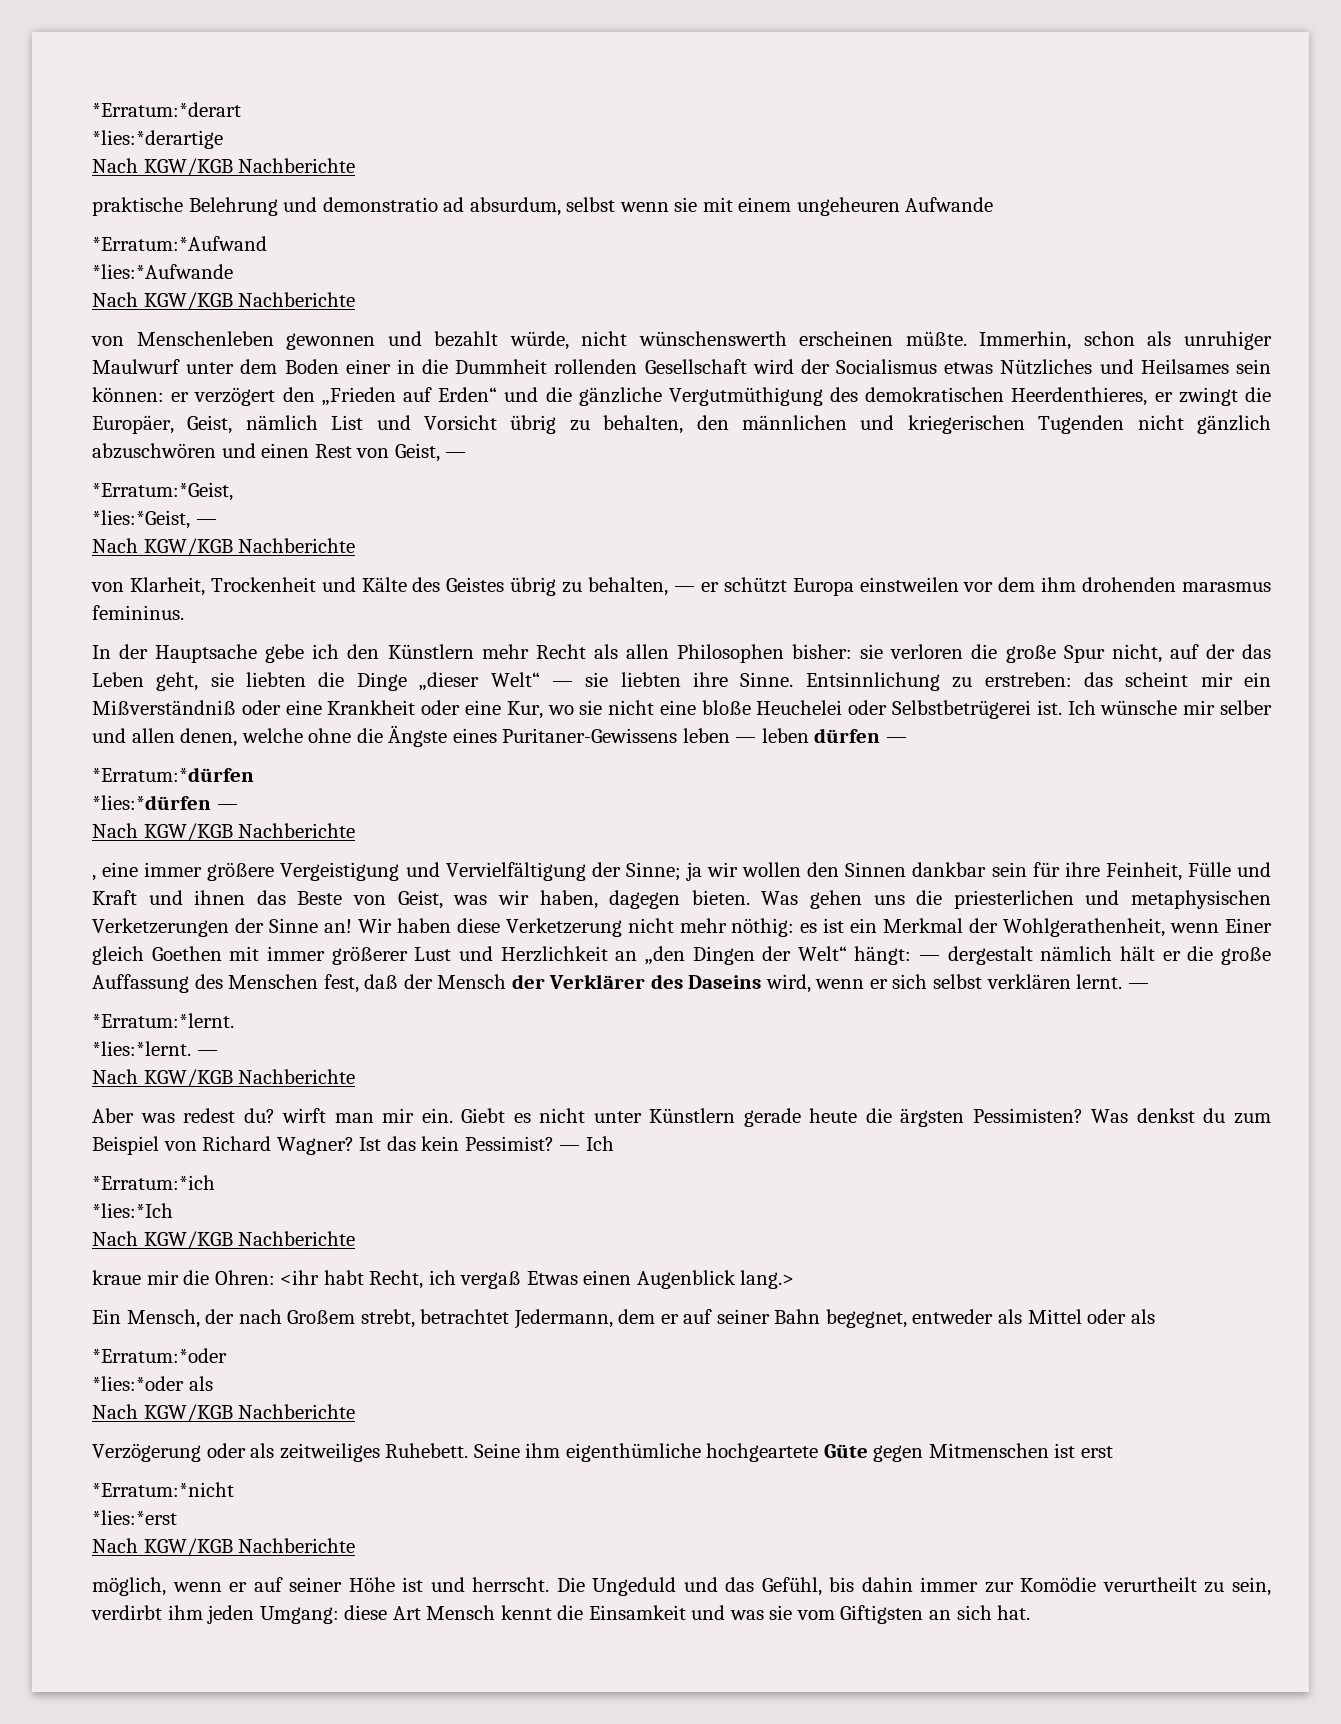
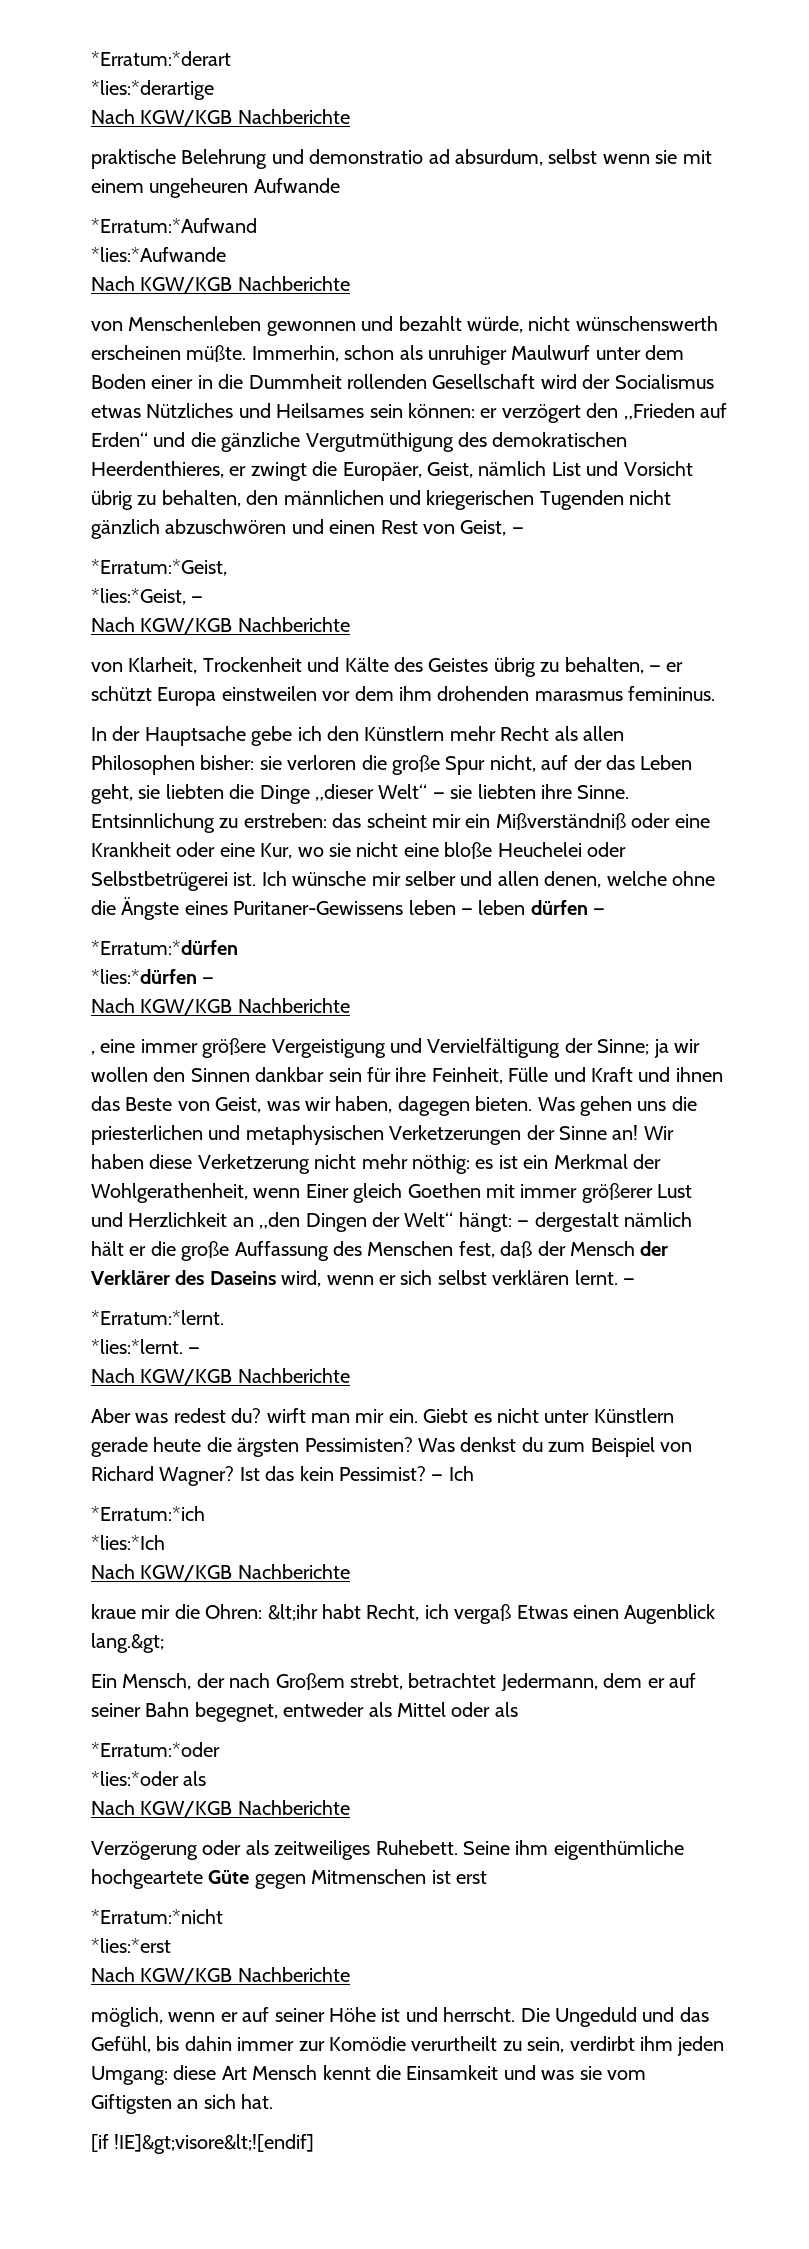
[280,1270,320,1285] <ihr -> [267,1604,318,1621] &lt;ihr
[740,1270,795,1289] lang.> -> [91,1633,164,1653] lang.&gt;
(1031, 1612) none -> [91,2134,315,2154] // [if !IE]&gt;visore&lt;![endif]

